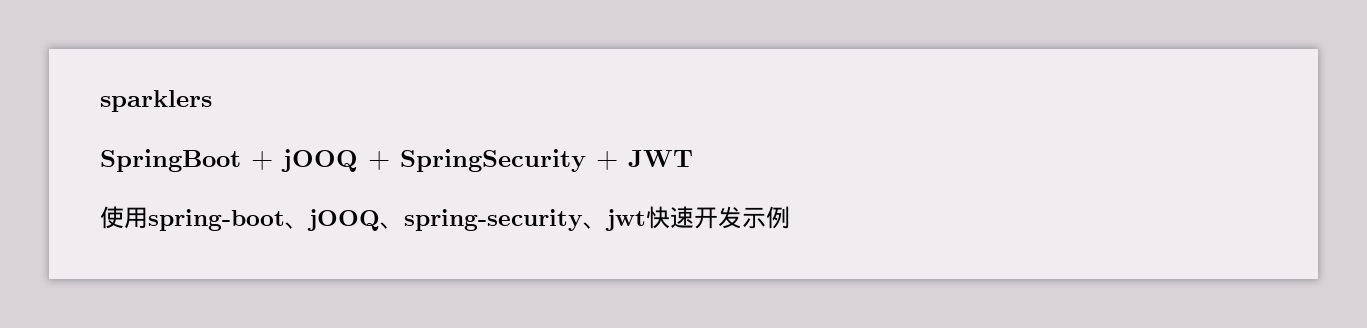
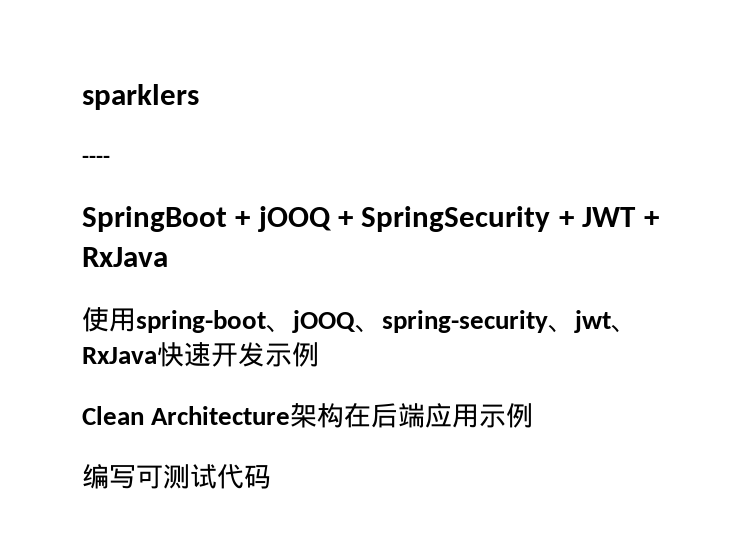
(212, 101) none -> [82,155,110,163] // ----
(693, 158) none -> [643,211,659,227] [82,247,168,267] + RxJava
(646, 220) none -> [611,324,638,333] [82,347,157,364] 、RxJava
(790, 217) none -> [82,403,534,428] [82,464,271,489] // Clean Architecture架构在后端应用示例 // 编写可测试代码

